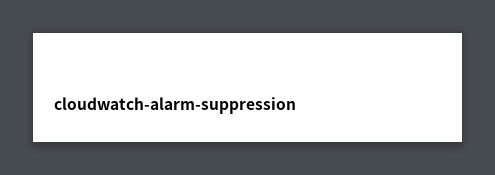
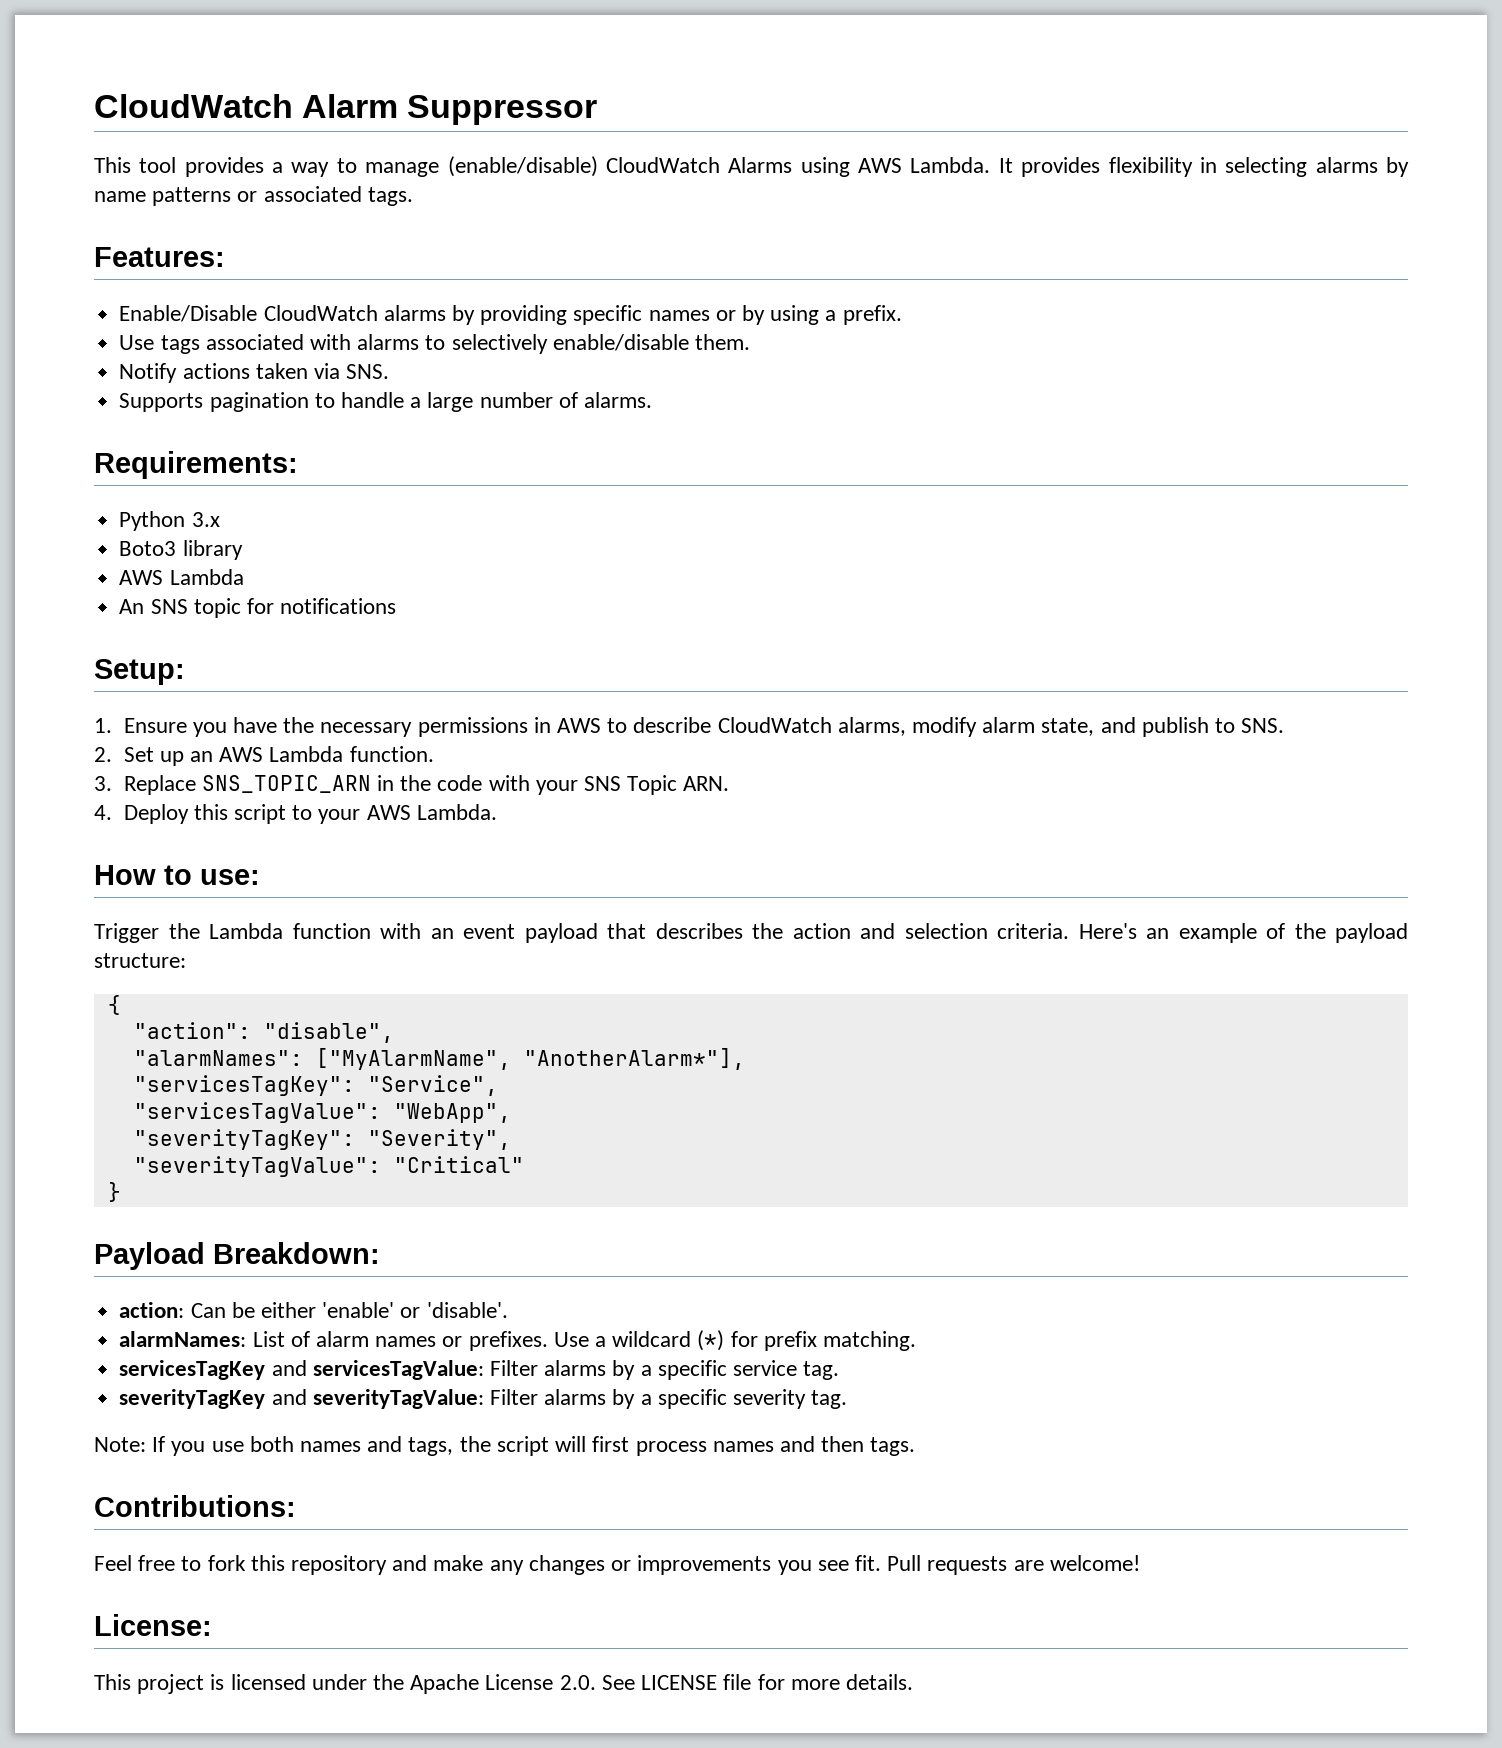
[54,97,296,114] cloudwatch-alarm-suppression -> [94,94,598,125] [94,156,1410,177] [94,186,413,206] [94,247,225,267] [119,305,902,325] [119,334,750,354] [119,363,390,383] [119,392,652,412] [94,451,298,479] [119,511,220,531] [119,540,243,560] [119,569,244,585] [119,598,397,618] [94,659,185,685] [94,717,1285,737] [94,746,434,766] [94,775,730,795] [94,804,497,824] [94,865,260,885] [94,923,1408,943] [94,953,186,968] [107,995,121,1015] [133,1022,394,1043] [133,1048,745,1070] [133,1075,498,1096] [133,1102,511,1123] [133,1129,511,1150] [133,1156,524,1177] [107,1182,121,1202] [94,1242,380,1270] [119,1302,508,1318] [119,1330,917,1351] [119,1360,840,1380] [119,1389,848,1409] [94,1436,916,1456] [94,1495,296,1517] [94,1555,1140,1575] [94,1614,212,1636] [94,1674,913,1694] CloudWatch Alarm Suppressor // This tool provides a way to manage (enable/disable) CloudWatch Alarms using AWS Lambda. It provides flexibility in selecting alarms by name patterns or associated tags. // Features: // Enable/Disable CloudWatch alarms by providing specific names or by using a prefix. // Use tags associated with alarms to selectively enable/disable them. // Notify actions taken via SNS. // Supports pagination to handle a large number of alarms. // Requirements: // Python 3.x // Boto3 library // AWS Lambda // An SNS topic for notifications // Setup: // 1. Ensure you have the necessary permissions in AWS to describe CloudWatch alarms, modify alarm state, and publish to SNS. // 2. Set up an AWS Lambda function. // 3. Replace SNS_TOPIC_ARN in the code with your SNS Topic ARN. // 4. Deploy this script to your AWS Lambda. // How to use: // Trigger the Lambda function with an event payload that describes the action and selection criteria. Here's an example of the payload structure: // { // "action": "disable", // "alarmNames": ["MyAlarmName", "AnotherAlarm*"], // "servicesTagKey": "Service", // "servicesTagValue": "WebApp", // "severityTagKey": "Severity", // "severityTagValue": "Critical" // } // Payload Breakdown: // action: Can be either 'enable' or 'disable'. // alarmNames: List of alarm names or prefixes. Use a wildcard (*) for prefix matching. // servicesTagKey and servicesTagValue: Filter alarms by a specific service tag. // severityTagKey and severityTagValue: Filter alarms by a specific severity tag. // Note: If you use both names and tags, the script will first process names and then tags. // Contributions: // Feel free to fork this repository and make any changes or improvements you see fit. Pull requests are welcome! // License: // This project is licensed under the Apache License 2.0. See LICENSE file for more details.

